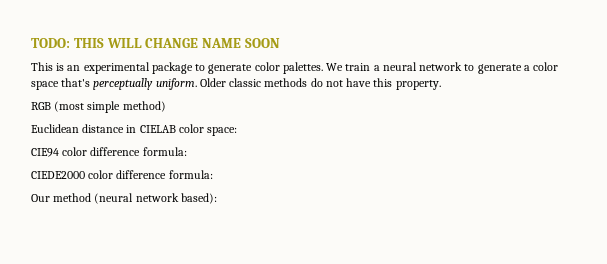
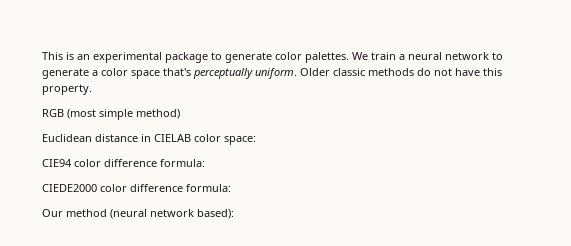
[31,38,280,48] TODO: THIS WILL CHANGE NAME SOON // -> (42, 56) none

